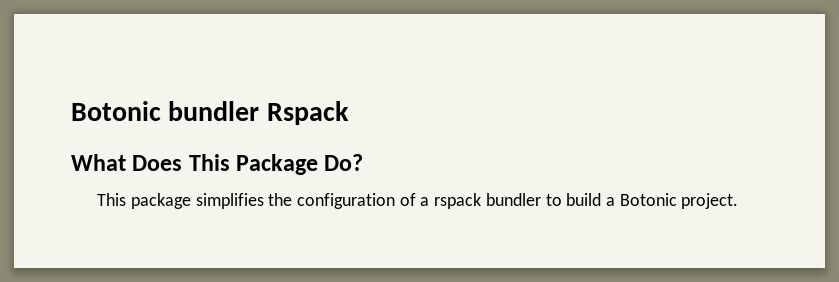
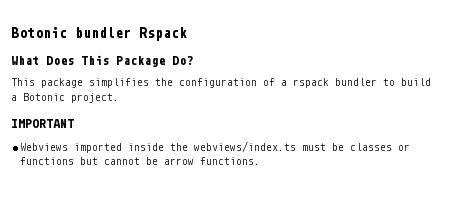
(739, 201) none -> [11,119,74,128] [20,141,411,153] [20,157,261,165] // IMPORTANT // Webviews imported inside the webviews/index.ts must be classes or functions but cannot be arrow functions.

